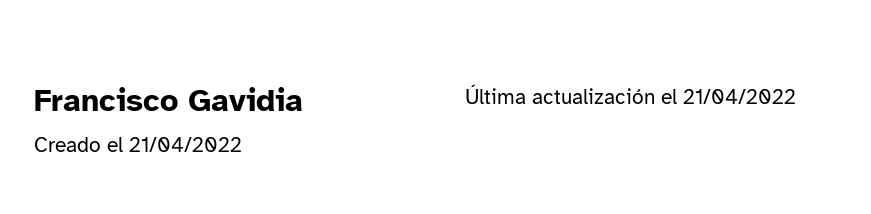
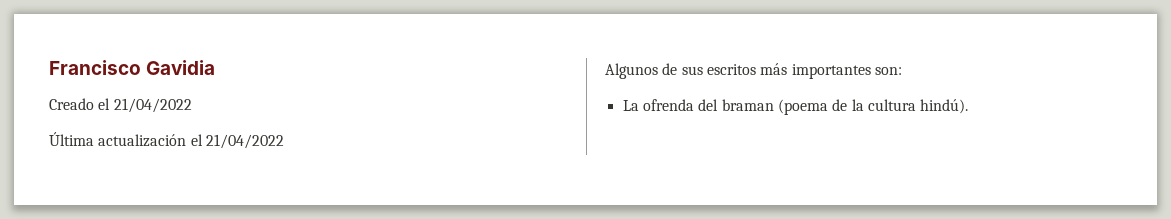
(796, 96) none -> [605,63,902,79] [622,99,969,115] // Algunos de sus escritos más importantes son: // La ofrenda del braman (poema de la cultura hindú).

